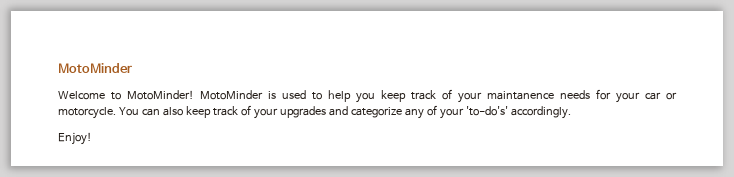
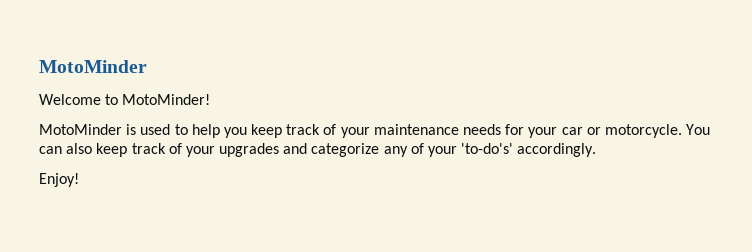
(194, 95) none -> (211, 99) //
[487,91,554,100] maintanence -> [373,124,459,135] maintenance

